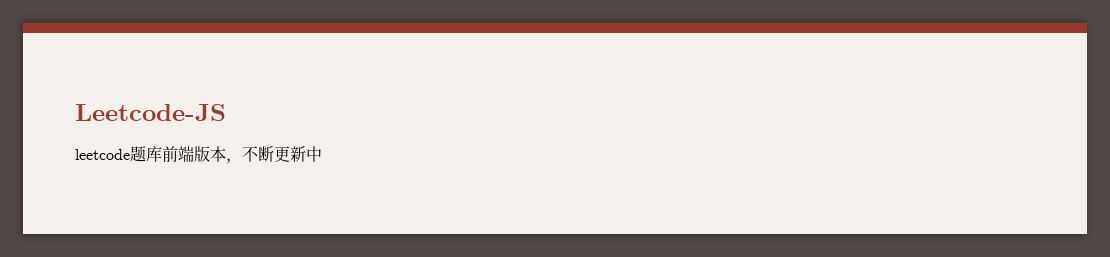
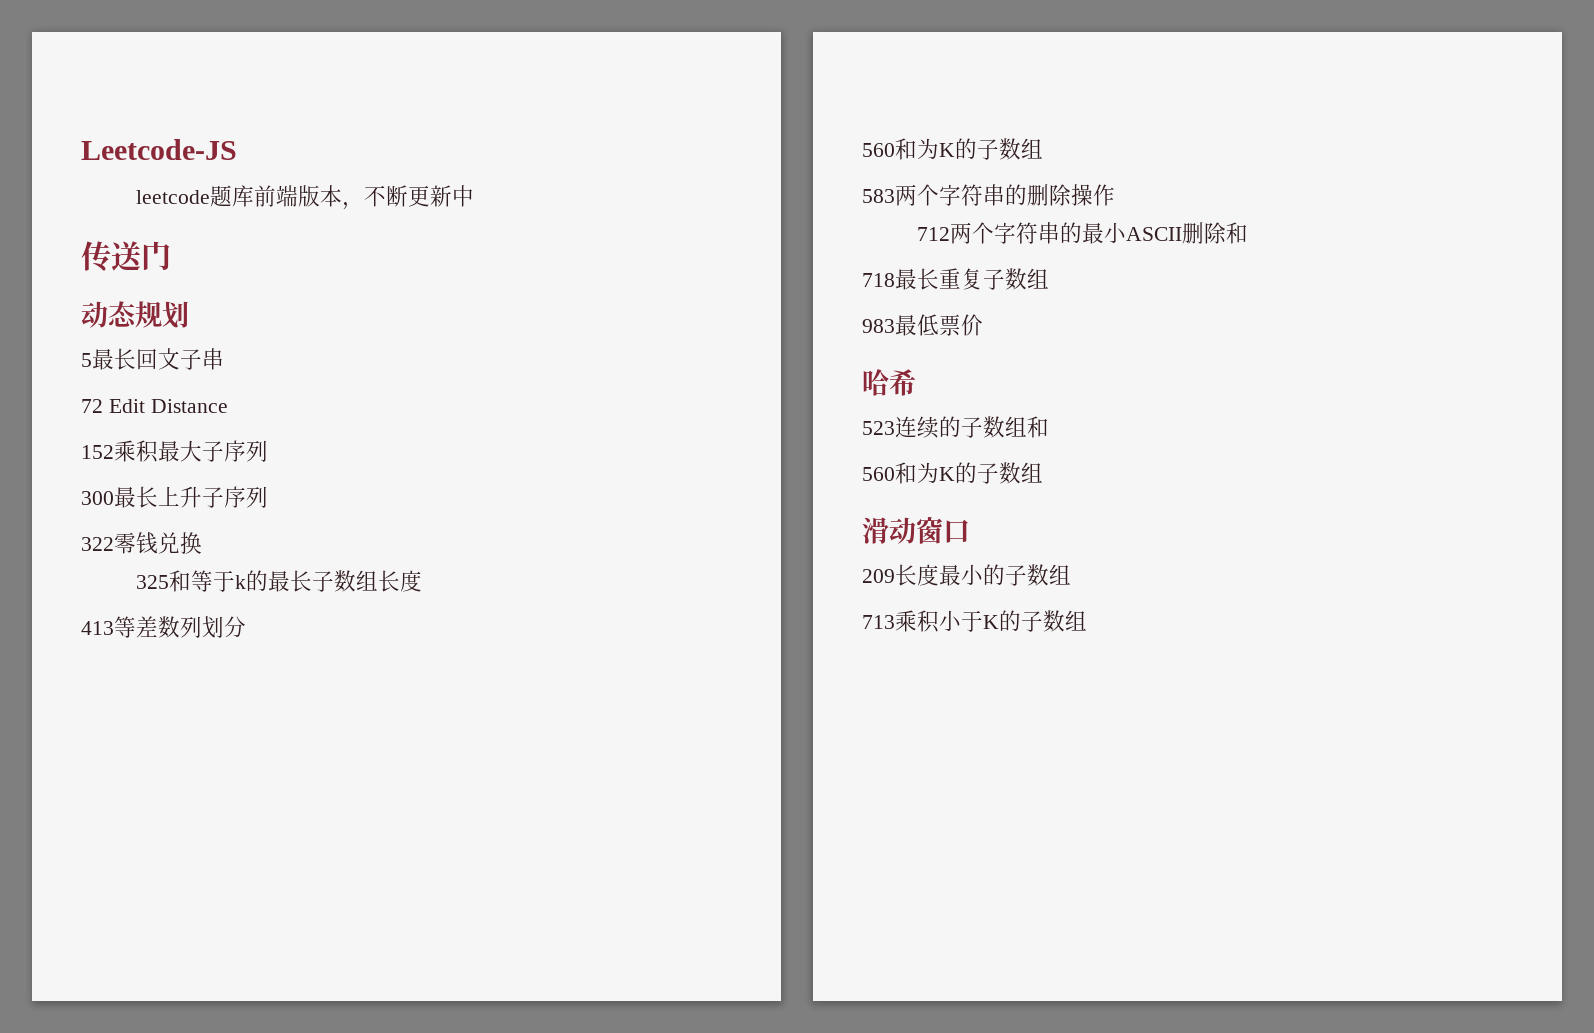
(322, 154) none -> [81,241,171,272] [81,301,189,329] [81,348,224,370] [81,399,228,413] [81,440,268,463] [81,486,268,508] [81,532,202,554] [135,570,422,592] [81,616,246,638] [862,138,1043,160] [862,184,1115,206] [916,222,1248,244] [862,268,1049,290] [862,314,983,336] [862,369,916,396] [862,416,1049,439] [862,462,1043,484] [862,517,970,544] [862,564,1071,586] [862,610,1087,633] // 传送门 // 动态规划 // 5最长回文子串 // 72 Edit Distance // 152乘积最大子序列 // 300最长上升子序列 // 322零钱兑换 // 325和等于k的最长子数组长度 // 413等差数列划分 // 560和为K的子数组 // 583两个字符串的删除操作 // 712两个字符串的最小ASCII删除和 // 718最长重复子数组 // 983最低票价 // 哈希 // 523连续的子数组和 // 560和为K的子数组 // 滑动窗口 // 209长度最小的子数组 // 713乘积小于K的子数组

